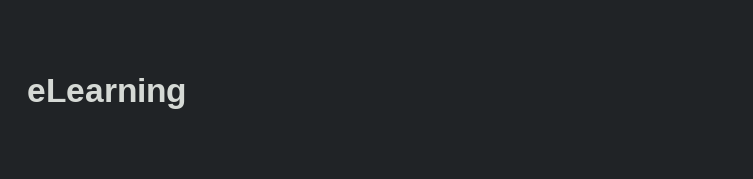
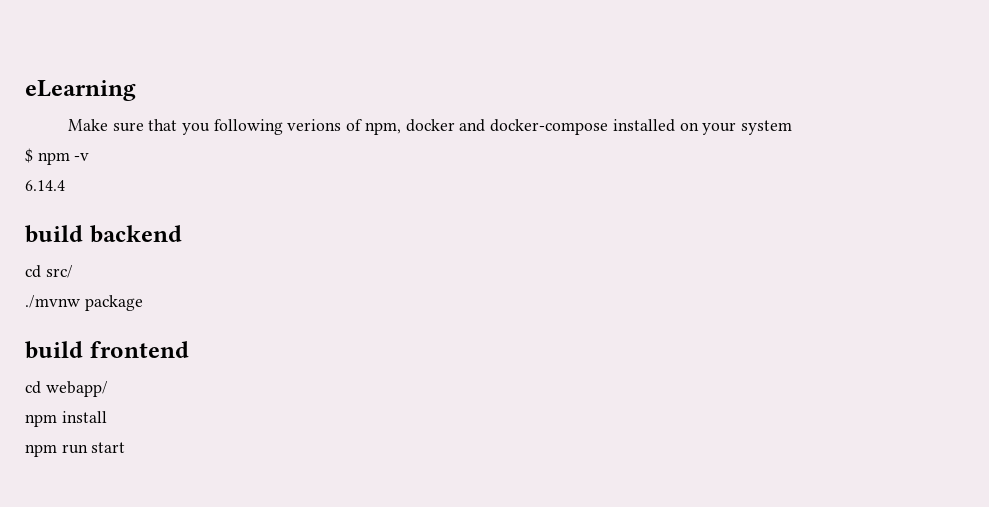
(186, 93) none -> [67,119,792,135] [25,148,90,165] [25,180,65,191] [25,225,182,243] [25,265,73,278] [25,295,143,311] [25,341,189,359] [25,381,108,397] [25,411,107,427] [25,442,126,457] // Make sure that you following verions of npm, docker and docker-compose installed on your system // $ npm -v // 6.14.4 // build backend // cd src/ // ./mvnw package // build frontend // cd webapp/ // npm install // npm run start

